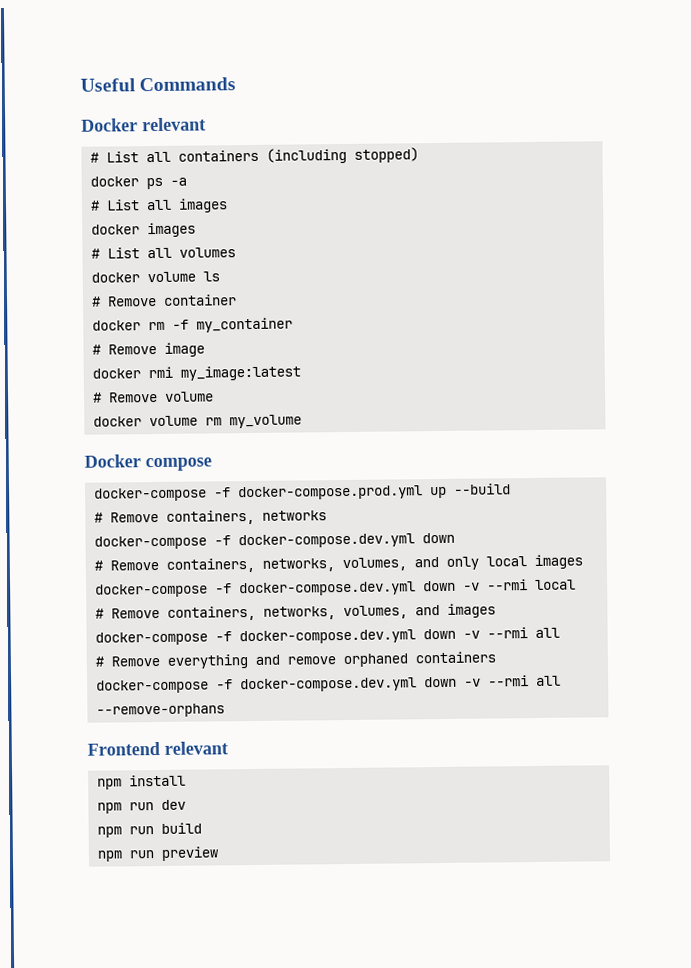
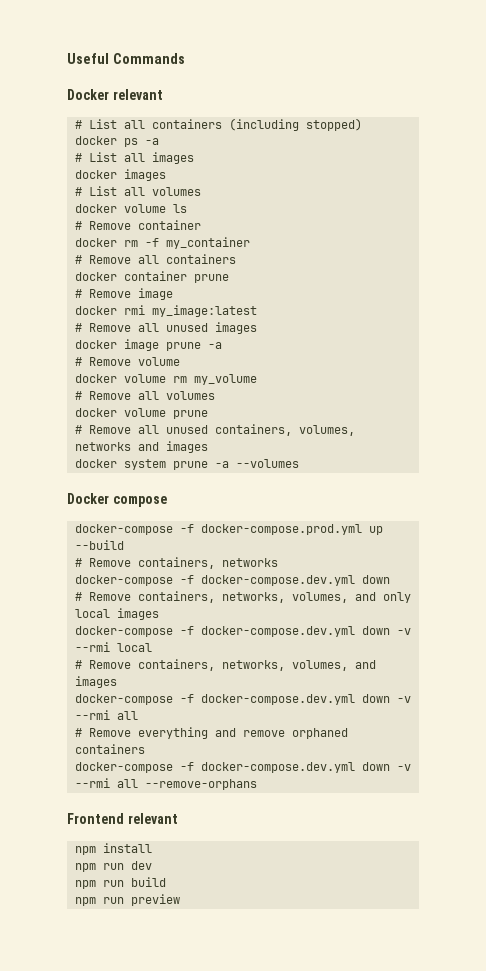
(294, 325) none -> [74,254,236,264] [74,271,229,283] // # Remove all containers // docker container prune
(302, 373) none -> [74,322,257,334] [74,339,222,351] // # Remove all unused images // docker image prune -a
(303, 421) none -> [74,391,215,400] [74,408,208,419] [74,424,355,436] [74,441,208,453] [74,459,299,470] // # Remove all volumes // docker volume prune // # Remove all unused containers, volumes, networks and images // docker system prune -a --volumes

